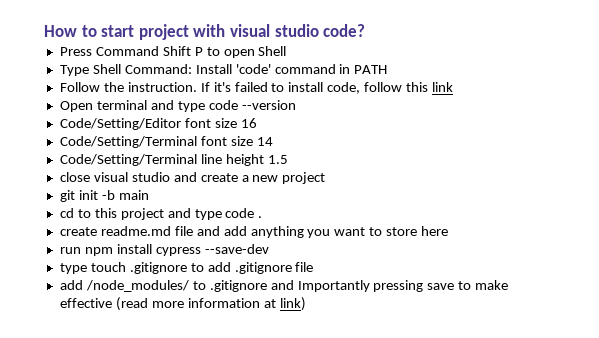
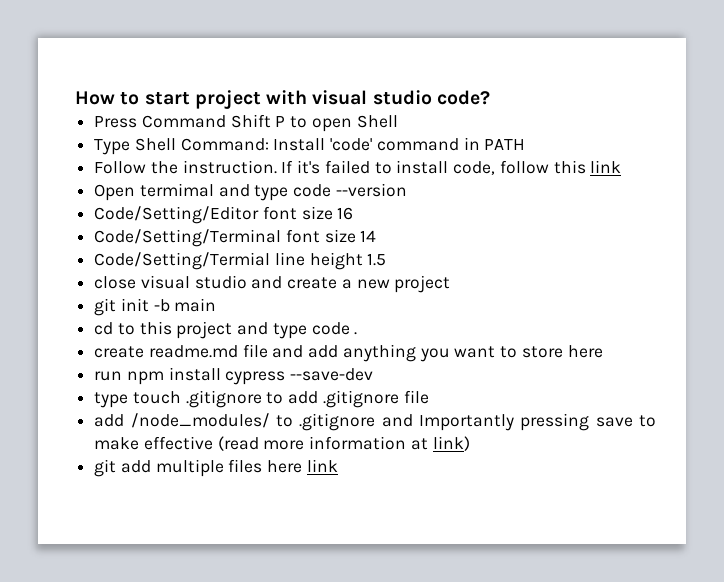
[96,100,147,110] terminal -> [139,183,214,197] termimal
[59,154,197,166] Code/Setting/Terminal -> [94,252,271,270] Code/Setting/Termial
(306, 304) none -> [94,459,338,477] // git add multiple files here link

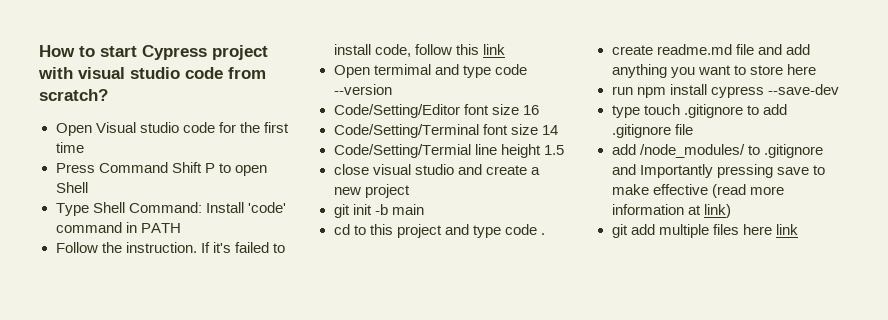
(190, 98) none -> [142,45,207,60] Cypress
[436,90,490,105] code? -> [185,67,266,79] [39,89,108,101] [55,122,289,136] [55,142,84,153] code from scratch? // Open Visual studio code for the first time

